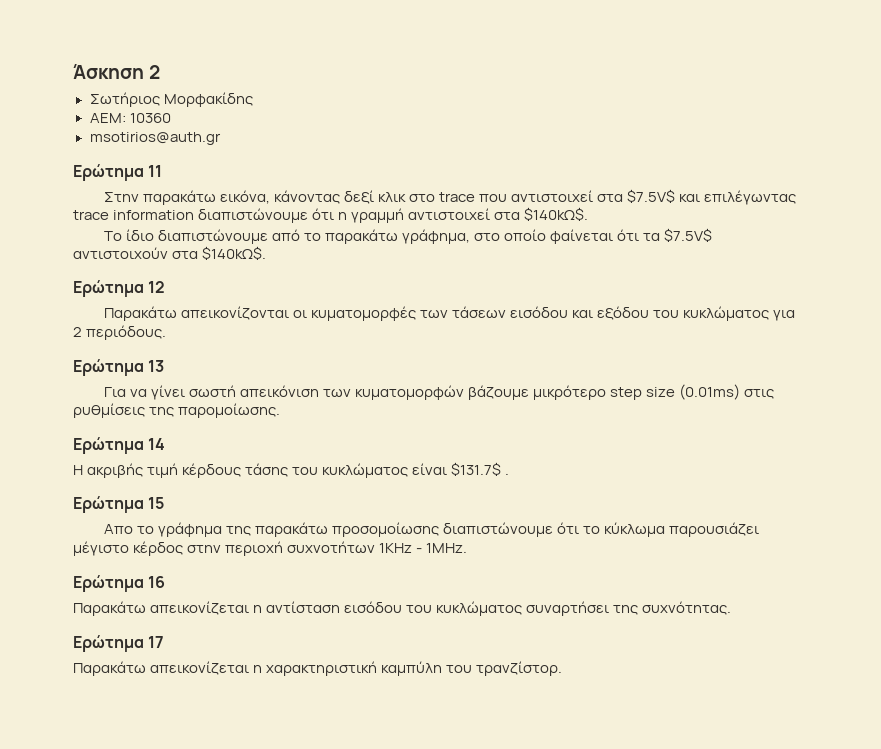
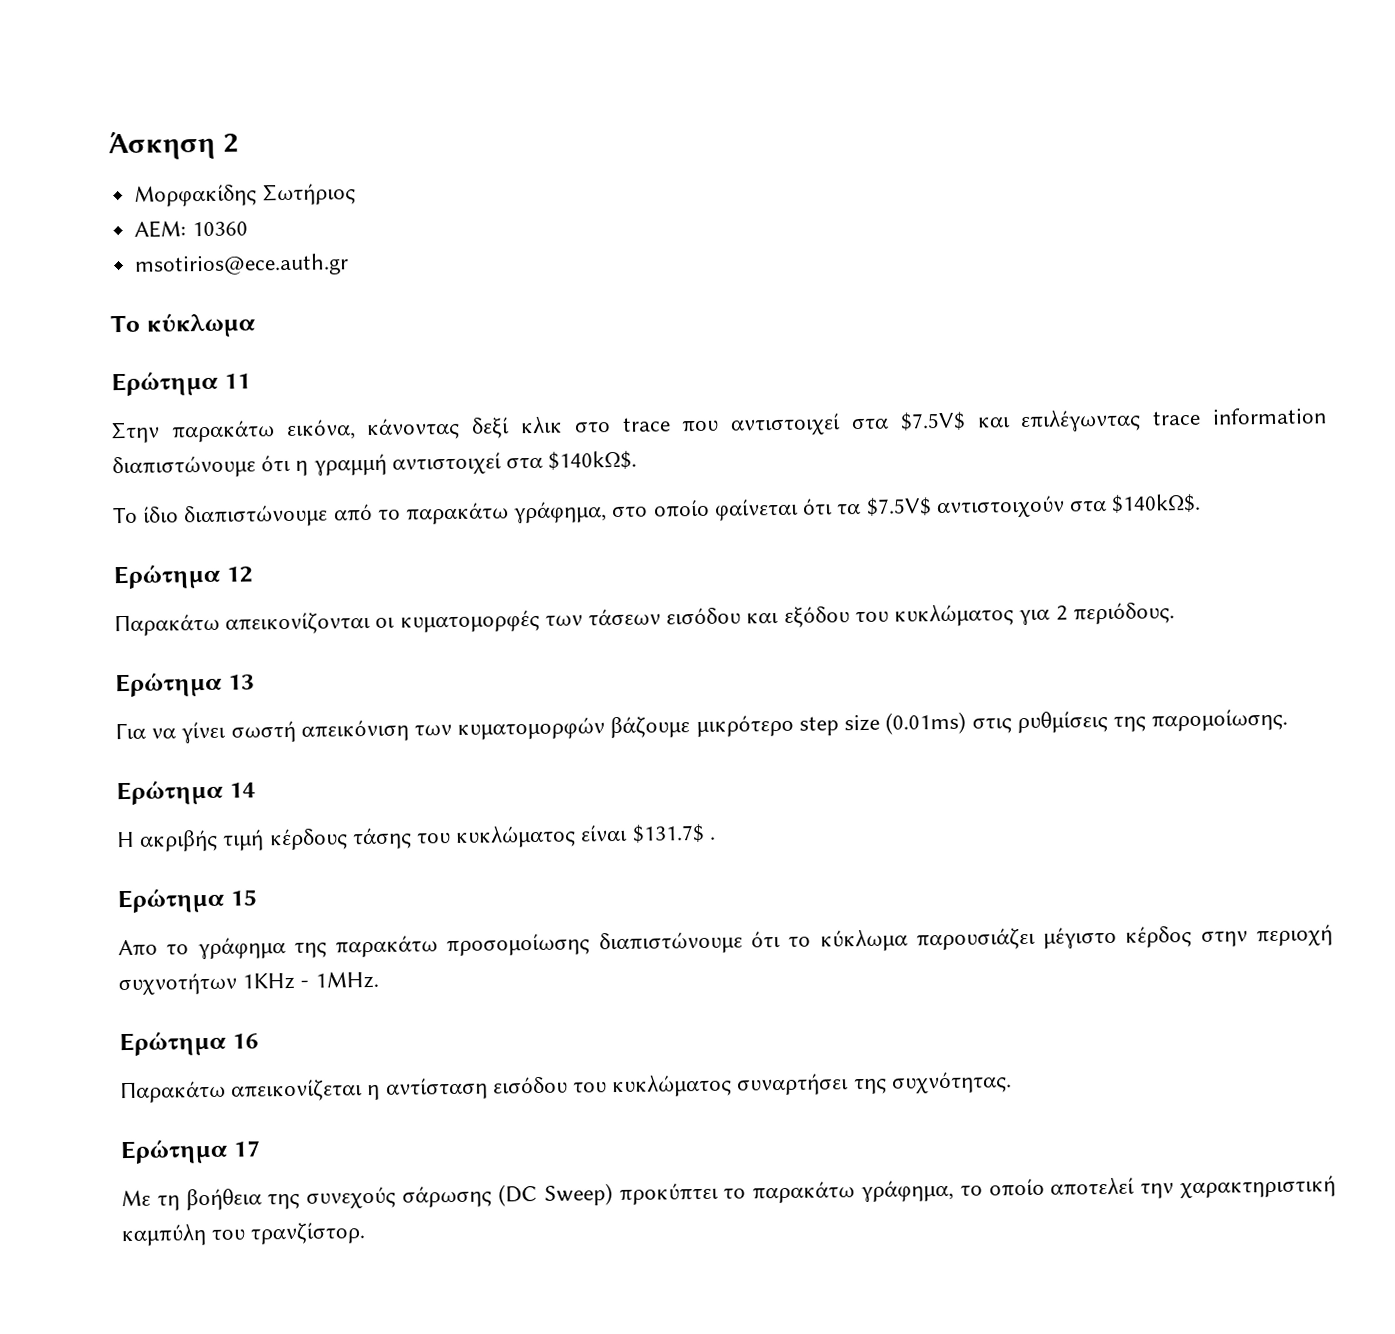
(161, 72) none -> [134,184,258,207] Μορφακίδης
[163,92,253,107] Μορφακίδης -> (356, 194) none
[89,132,221,145] msotirios@auth.gr -> [134,253,350,277] [110,312,256,338] msotirios@ece.auth.gr // Το κύκλωμα
[73,661,263,676] Παρακάτω απεικονίζεται η -> [121,1176,1175,1211] Με τη βοήθεια της συνεχούς σάρωσης (DC Sweep) προκύπτει το παρακάτω γράφημα, το οποίο αποτελεί την

